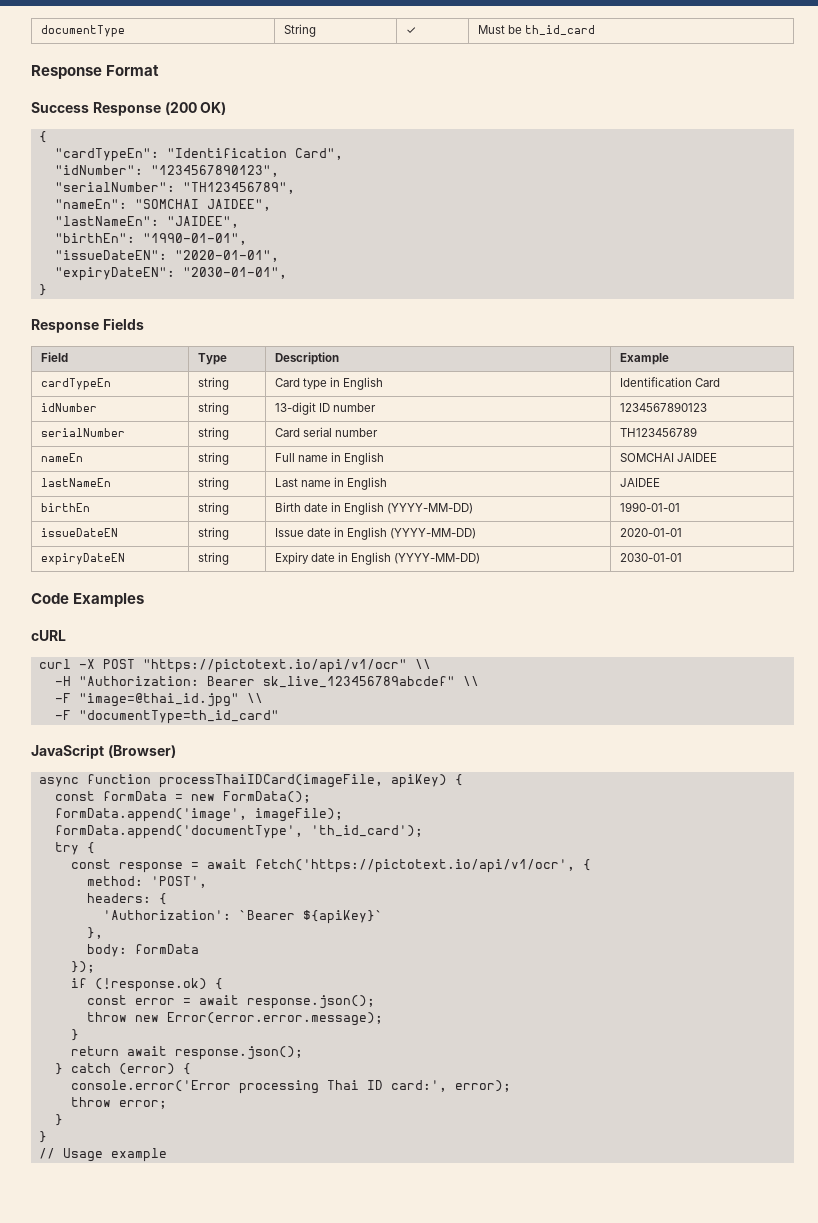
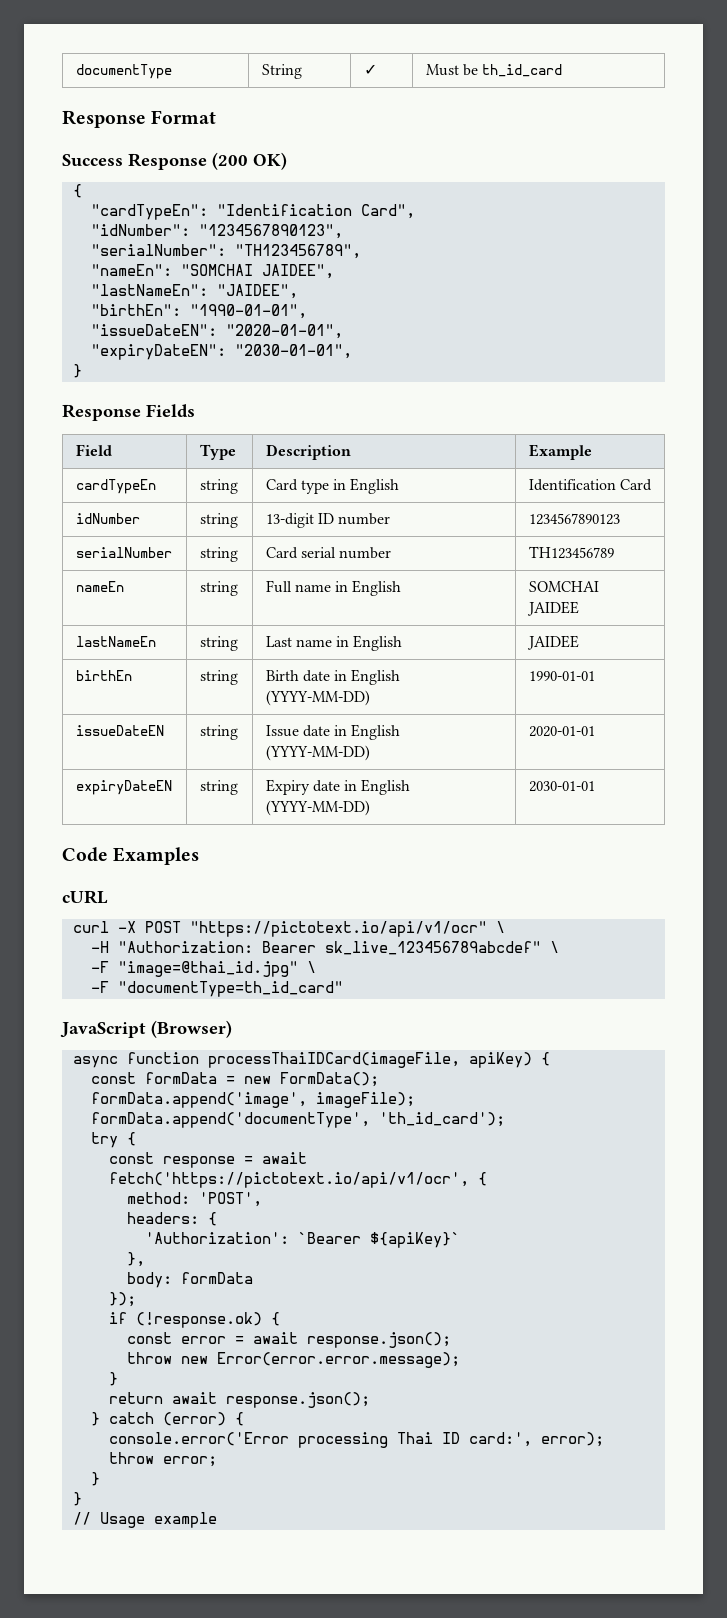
[414,659,431,669] \\ -> [495,921,505,933] \
[462,676,479,686] \\ -> [549,941,559,953] \
[246,693,263,703] \\ -> [306,961,316,973] \

